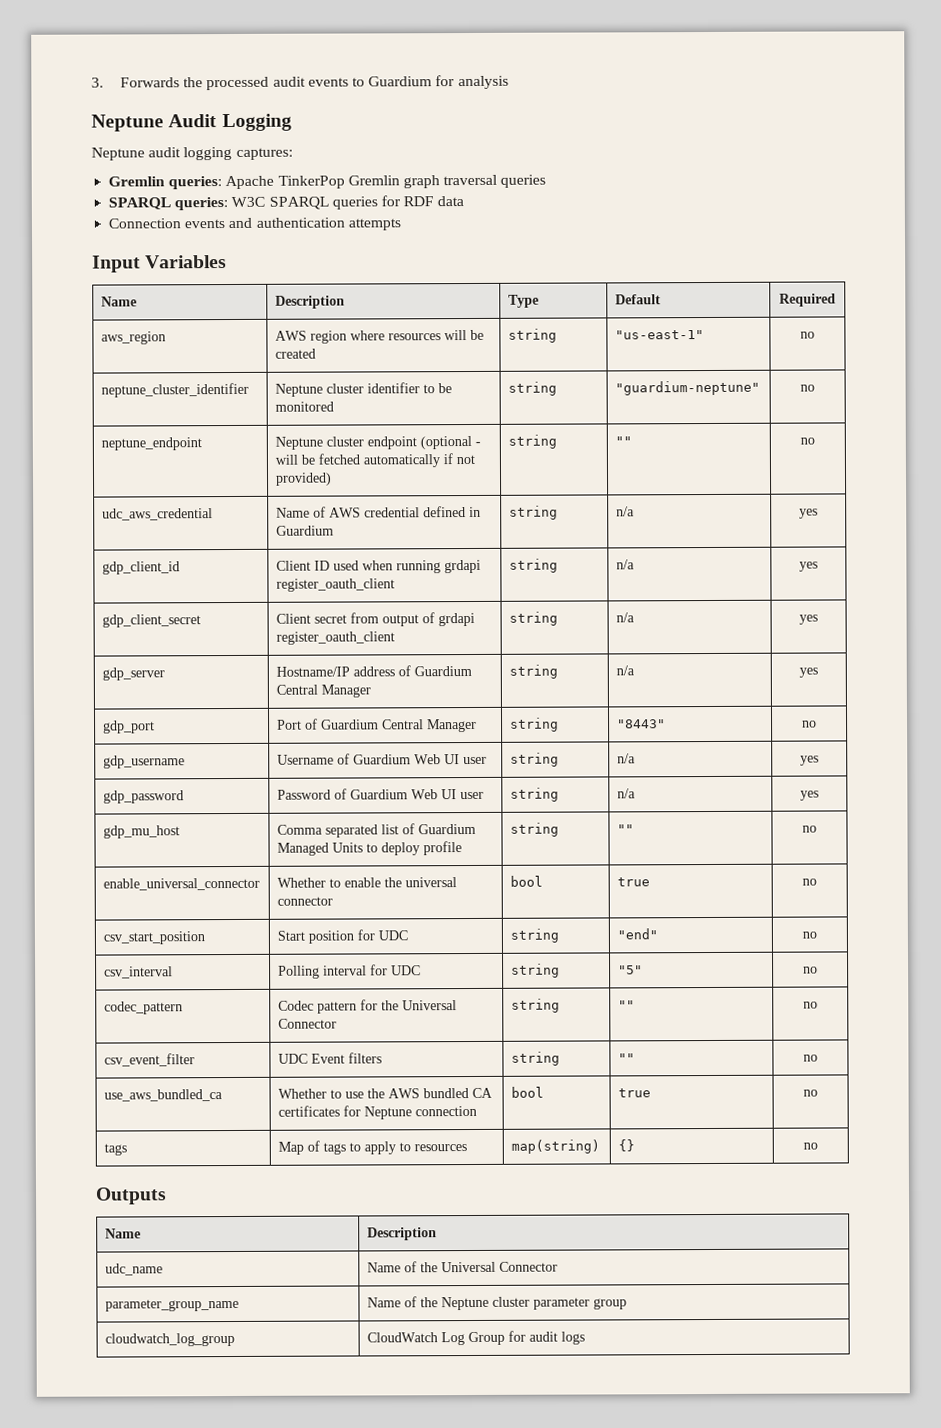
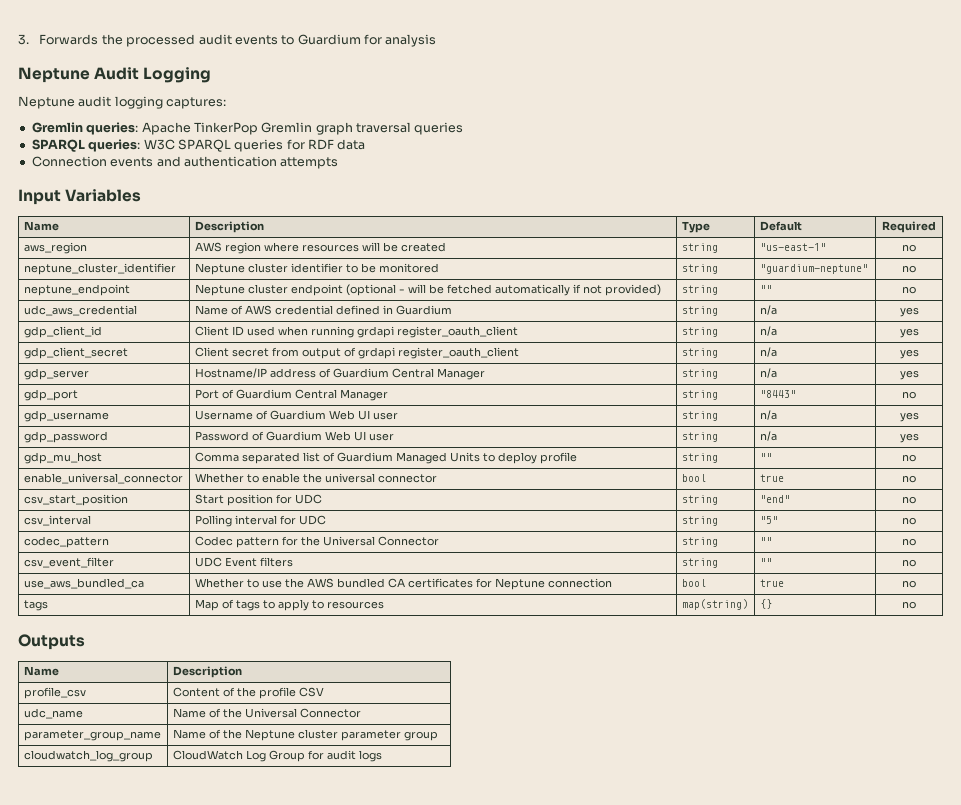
(437, 1234) none -> [23,687,86,699] [172,687,324,699] // profile_csv | Content of the profile CSV

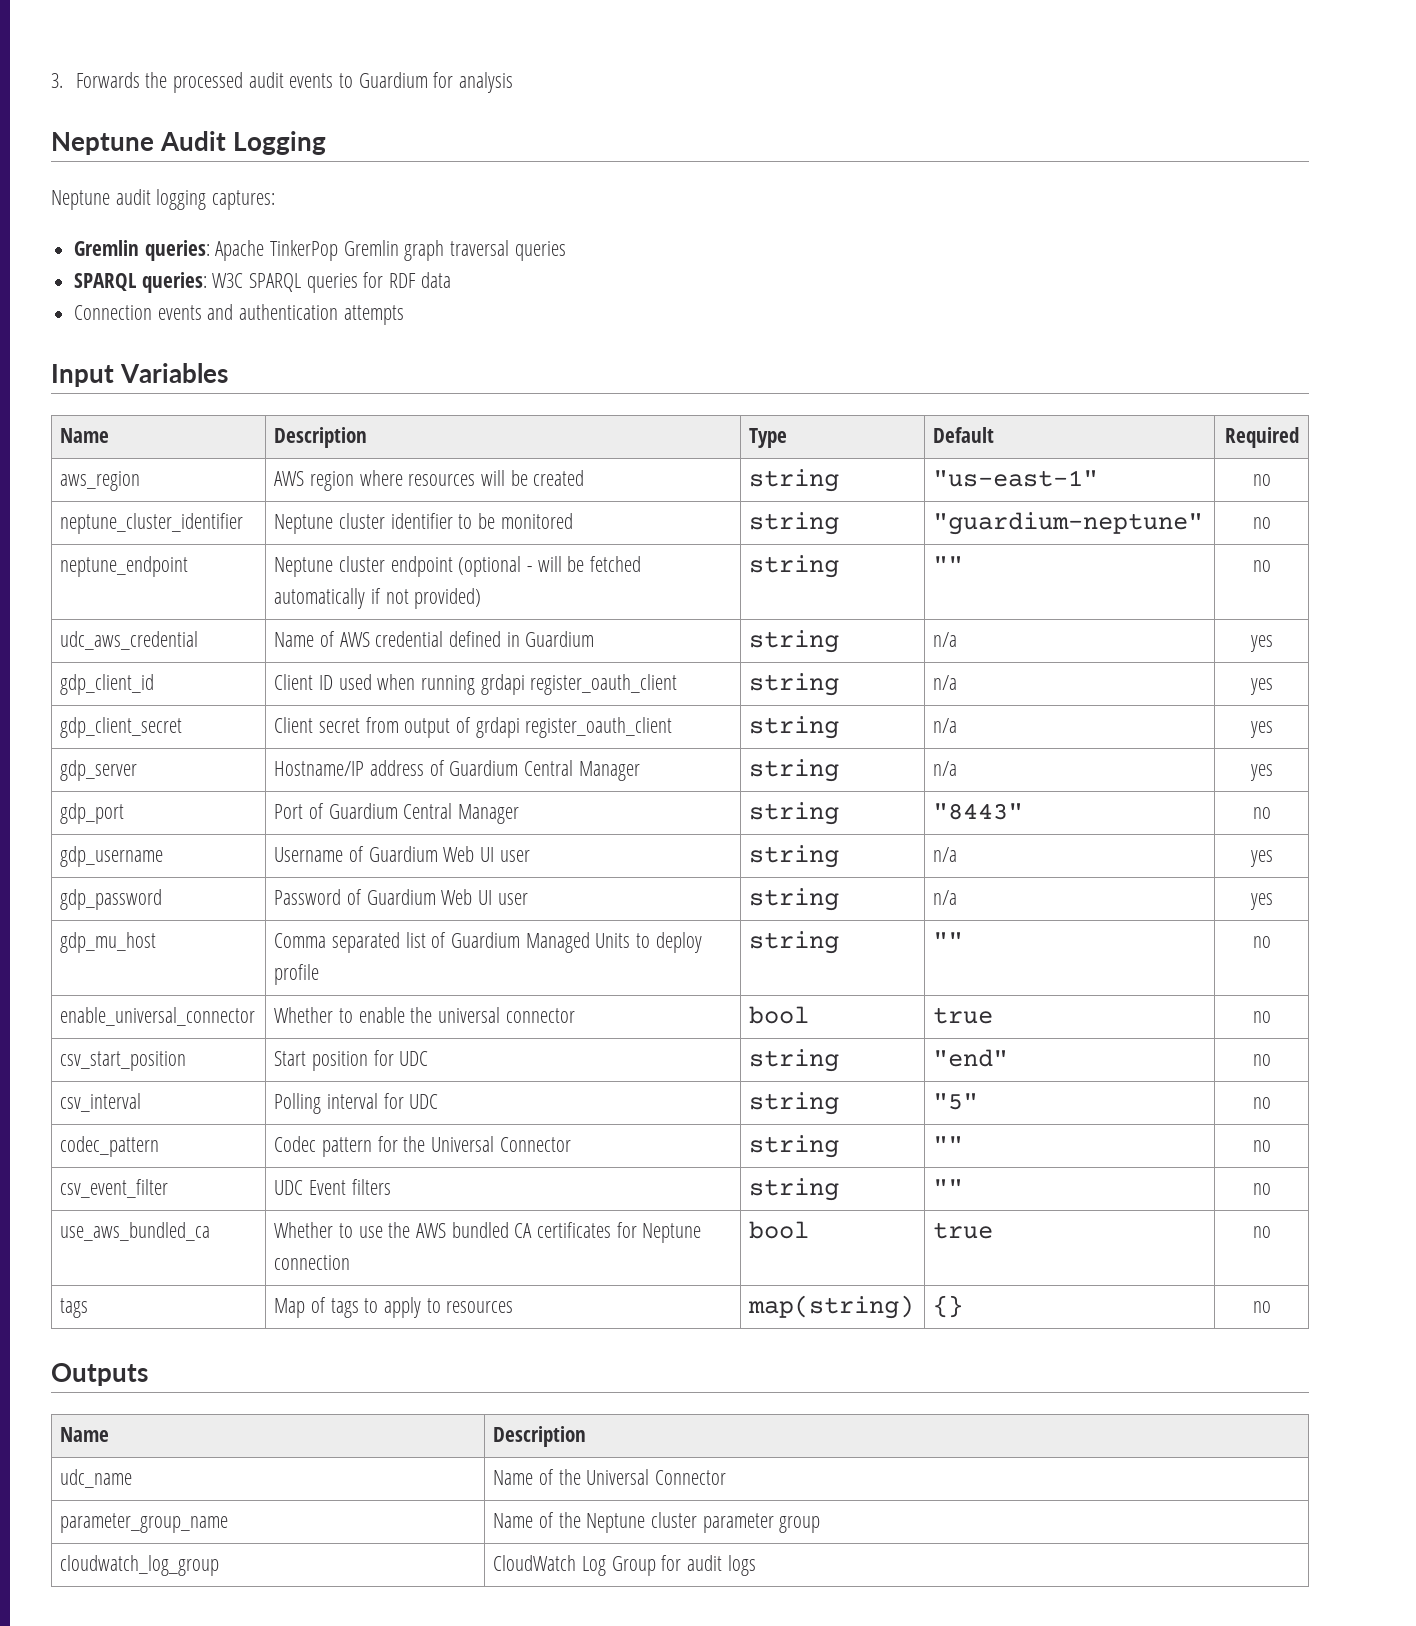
[23,687,86,699] [172,687,324,699] // profile_csv | Content of the profile CSV -> (587, 1436) none

